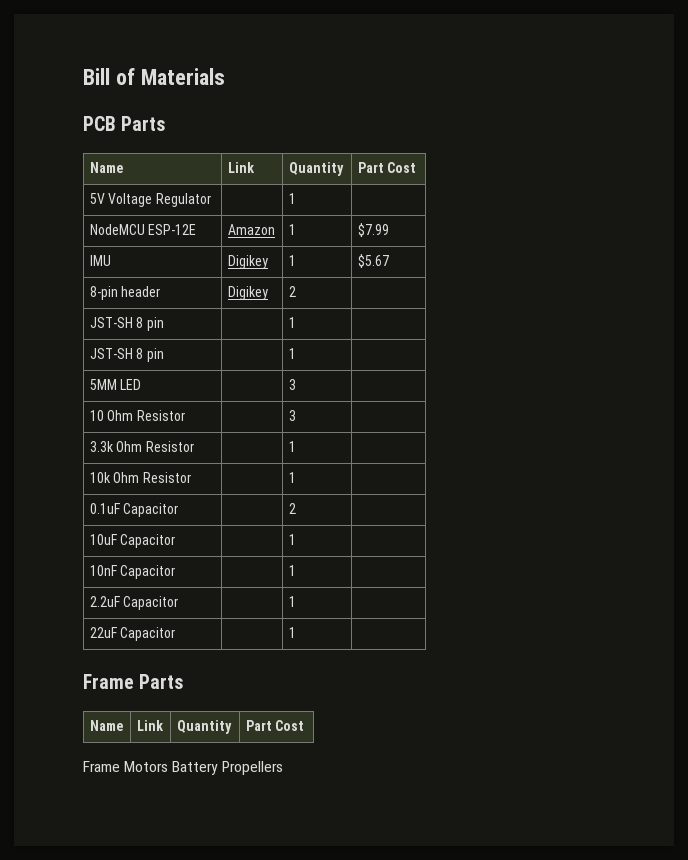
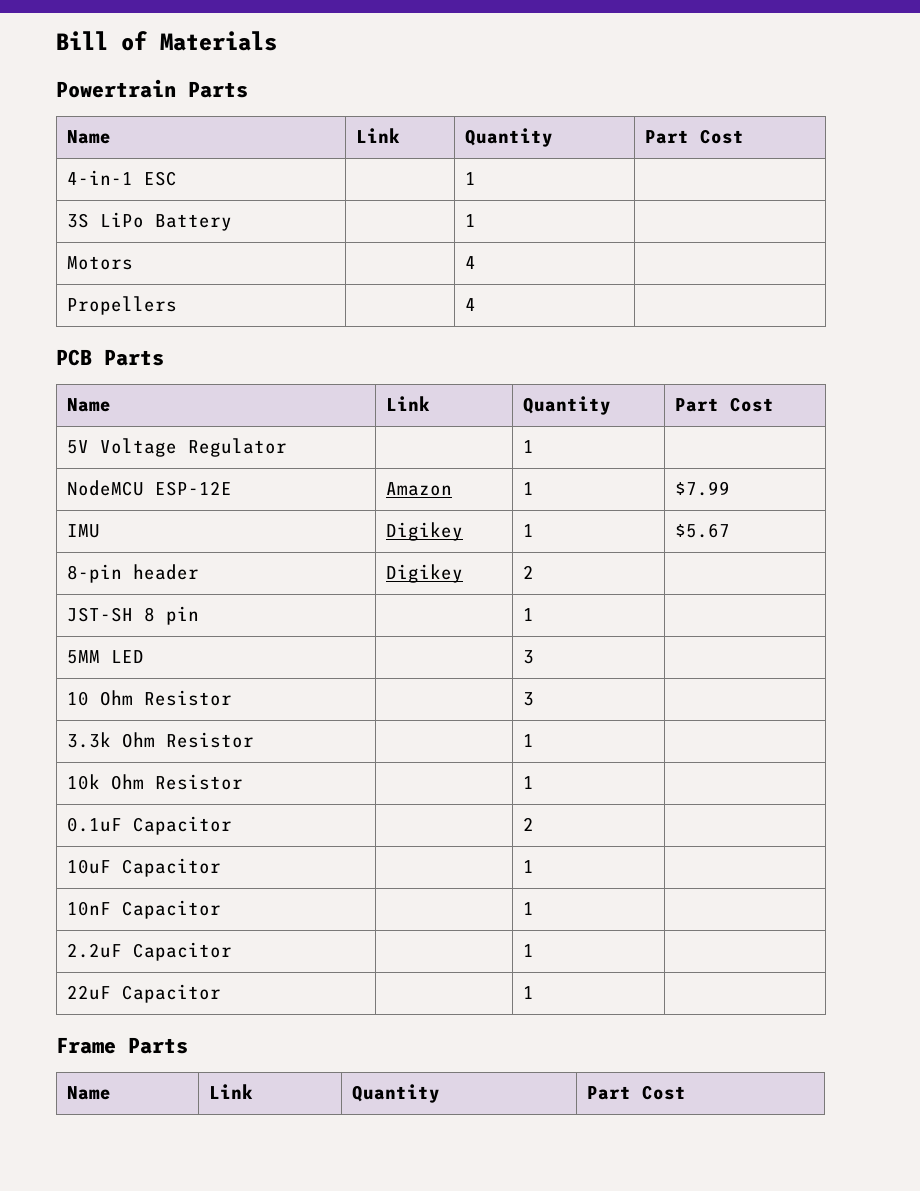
(225, 76) none -> [56,79,248,98] [67,130,112,144] [356,128,401,143] [465,128,554,147] [645,129,745,144] [67,170,178,186] [465,172,477,185] [67,212,233,231] [465,214,477,227] [67,256,134,270] [465,256,477,269] [67,296,178,315] [465,298,477,311] // Powertrain Parts // Name | Link | Quantity | Part Cost // 4-in-1 ESC | | 1 | // 3S LiPo Battery | | 1 | // Motors | | 4 | // Propellers | | 4 |
[89,348,165,362] [288,348,296,359] // JST-SH 8 pin | | 1 | -> (535, 614) none
[83,761,283,775] // Frame Motors Battery Propellers -> (687, 1092) none

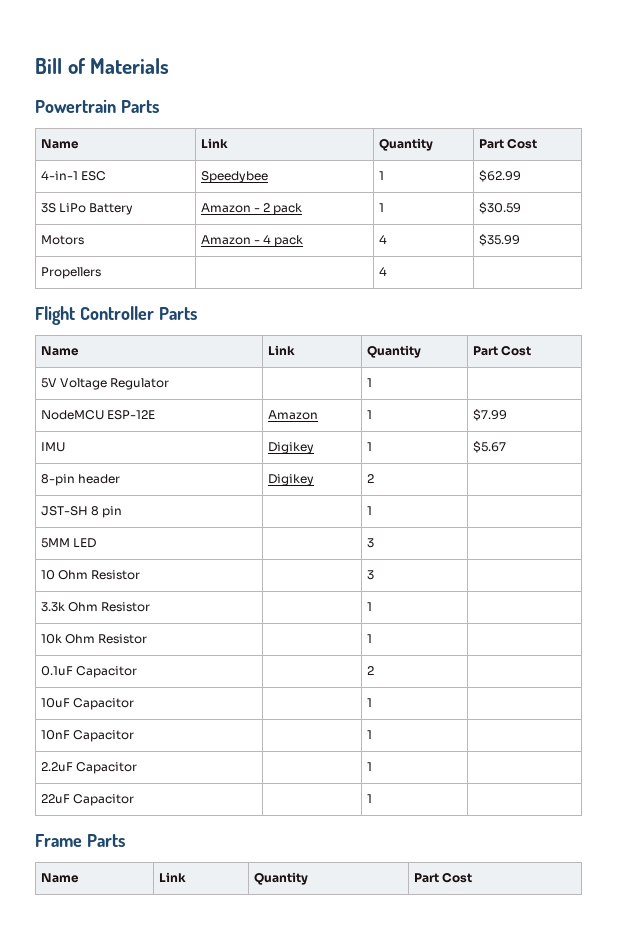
[465,172,477,185] | 1 | -> [200,171,268,183] [378,171,384,180] [478,170,521,182] Speedybee | 1 | $62.99
[465,214,477,227] | 1 | -> [200,203,303,215] [378,203,384,212] [478,202,521,214] Amazon - 2 pack | 1 | $30.59
[465,256,477,269] | 4 | -> [200,235,304,247] [378,235,387,244] [478,234,520,246] Amazon - 4 pack | 4 | $35.99
[56,349,92,366] PCB -> [35,306,154,325] Flight Controller

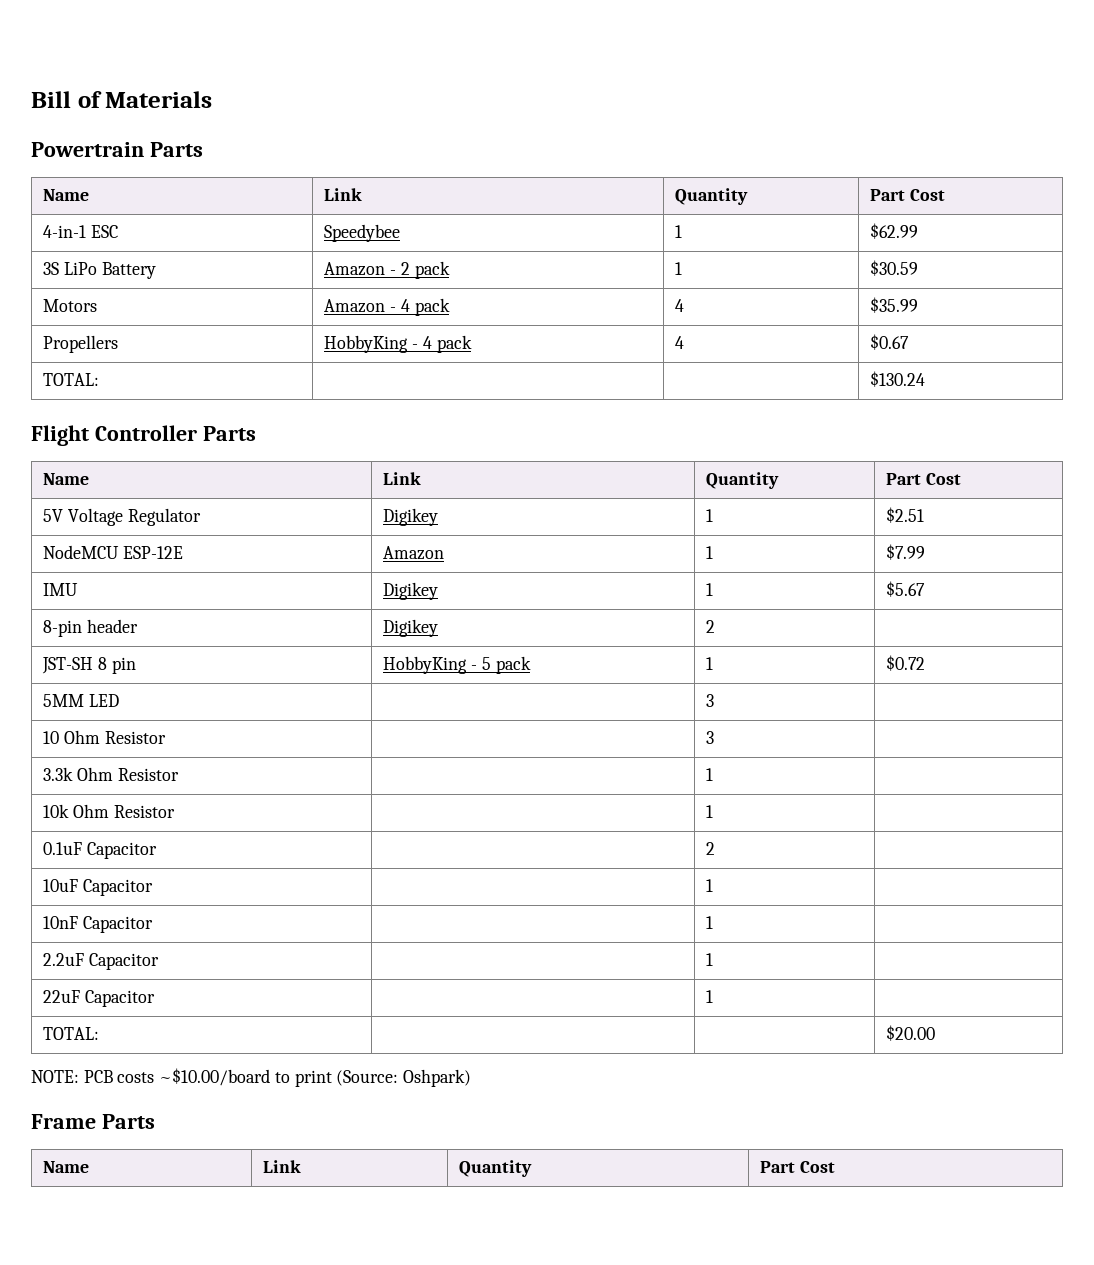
[378,267,387,276] | 4 | -> [324,335,472,353] [675,336,685,349] [870,334,910,350] [43,373,100,386] [870,371,926,387] HobbyKing - 4 pack | 4 | $0.67 // TOTAL: | | | $130.24
[366,378,372,387] | 1 | -> [383,508,439,526] [706,509,714,522] [886,507,925,523] Digikey | 1 | $2.51
[366,506,372,515] | 1 | -> [383,656,531,674] [706,657,714,670] [886,655,926,671] HobbyKing - 5 pack | 1 | $0.72
(372, 798) none -> [43,1027,100,1040] [886,1025,936,1041] [31,1068,472,1087] // TOTAL: | | | $20.00 // NOTE: PCB costs ~$10.00/board to print (Source: Oshpark)

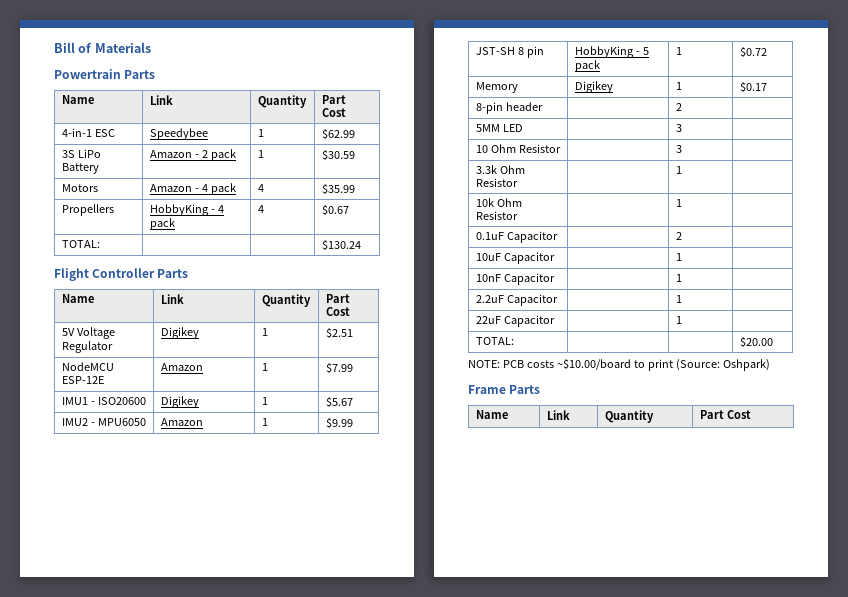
[43,583,79,596] IMU -> [61,397,146,405] IMU1 - ISO20600
[43,619,139,637] [383,619,439,637] [706,620,716,633] 8-pin header | Digikey | 2 | -> [61,418,146,426] [160,418,203,426] [261,418,268,426] [325,417,353,429] IMU2 - MPU6050 | Amazon | 1 | $9.99
(926, 663) none -> [475,82,518,93] [574,81,613,93] [675,82,682,90] [739,81,767,93] [475,102,543,114] [675,103,682,111] // Memory | Digikey | 1 | $0.17 // 8-pin header | | 2 |

